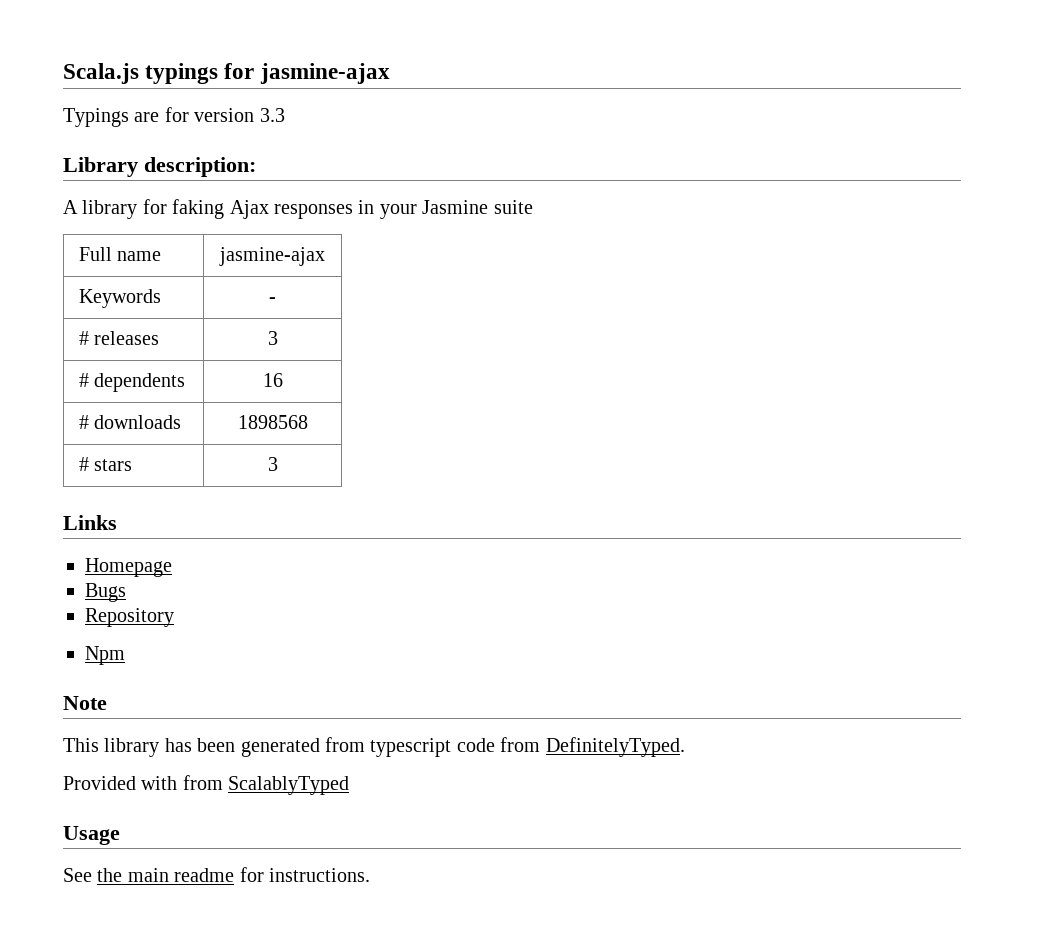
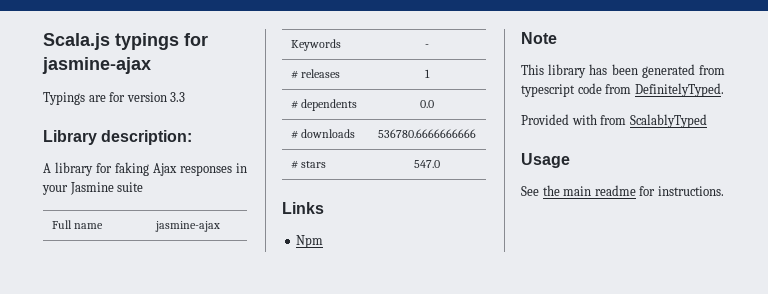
[267,331,278,345] 3 -> [425,69,430,78] 1
[262,373,283,387] 16 -> [420,100,434,108] 0.0
[237,415,308,429] 1898568 -> [378,129,476,138] 536780.6666666666
[267,457,278,471] 3 -> [414,160,440,168] 547.0
[85,558,172,577] [85,583,126,602] [85,608,174,627] // Homepage // Bugs // Repository -> (324, 208) none

